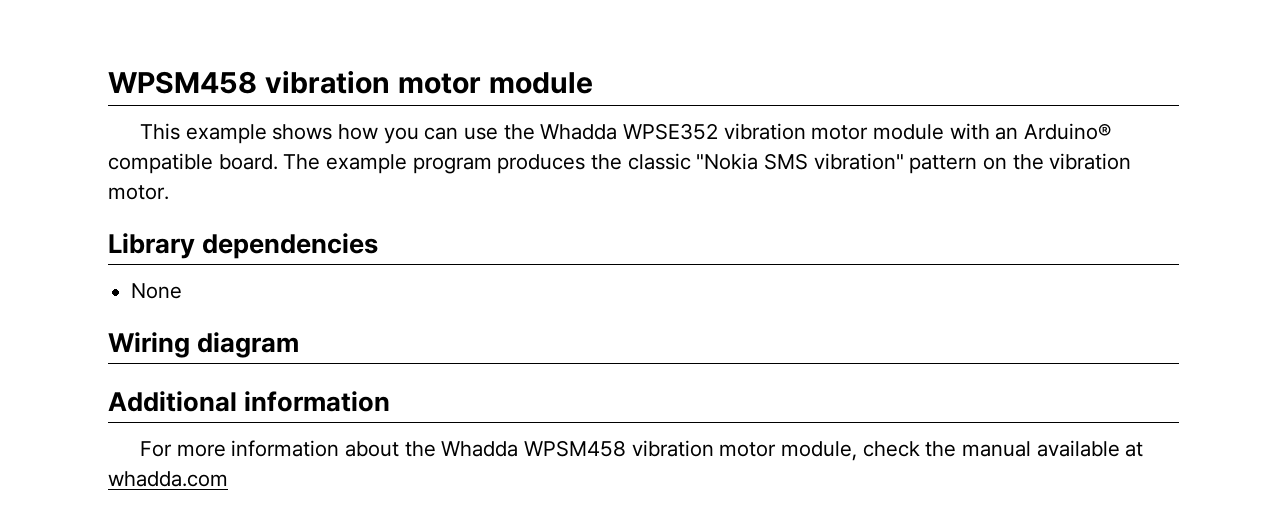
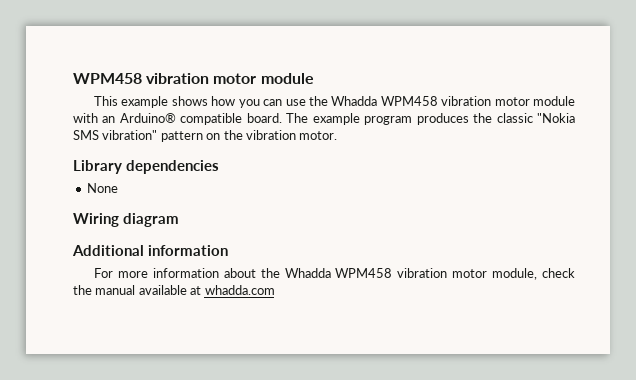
[108,71,257,94] WPSM458 -> [73,73,142,84] WPM458
[623,123,719,140] WPSE352 -> [380,96,438,106] WPM458
[524,440,627,457] WPSM458 -> [335,268,393,278] WPM458

